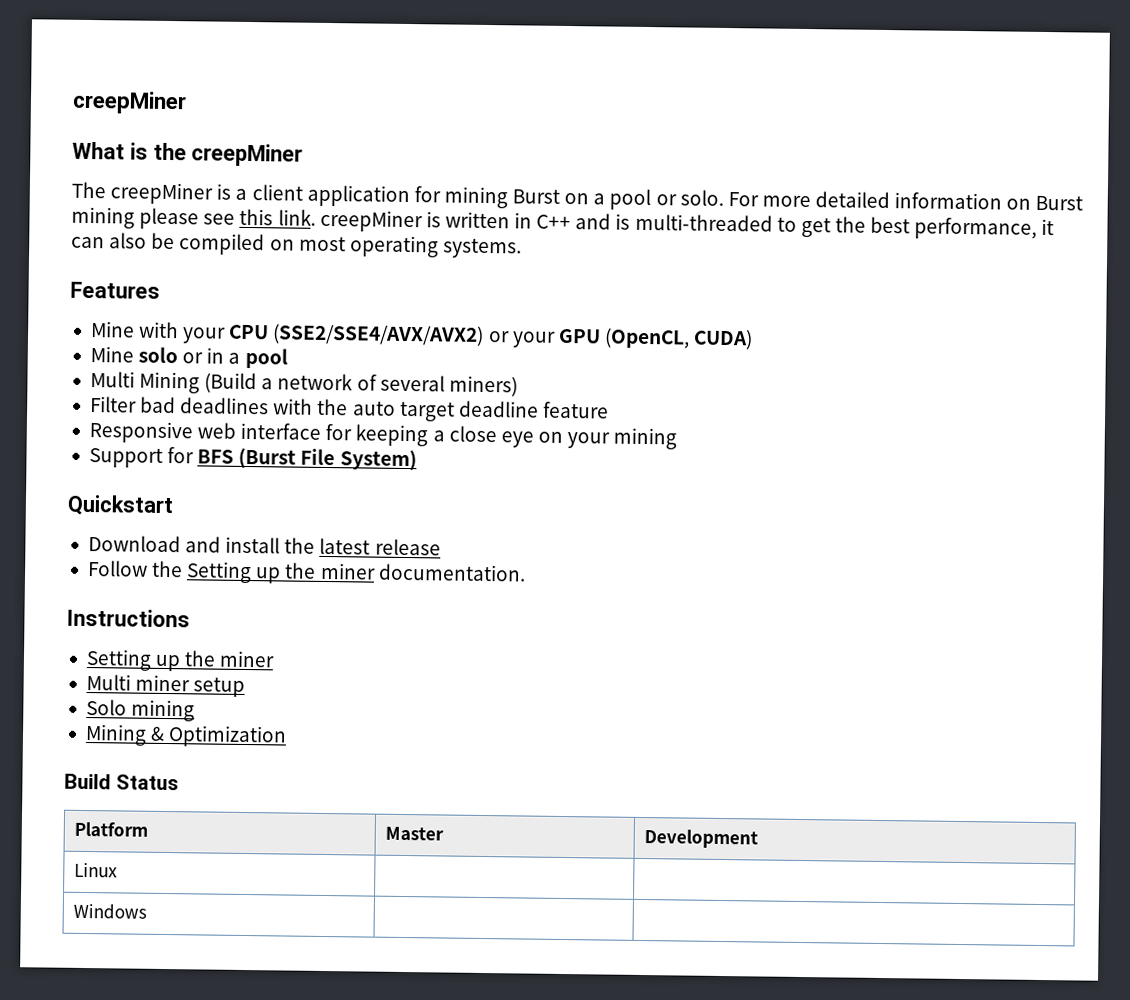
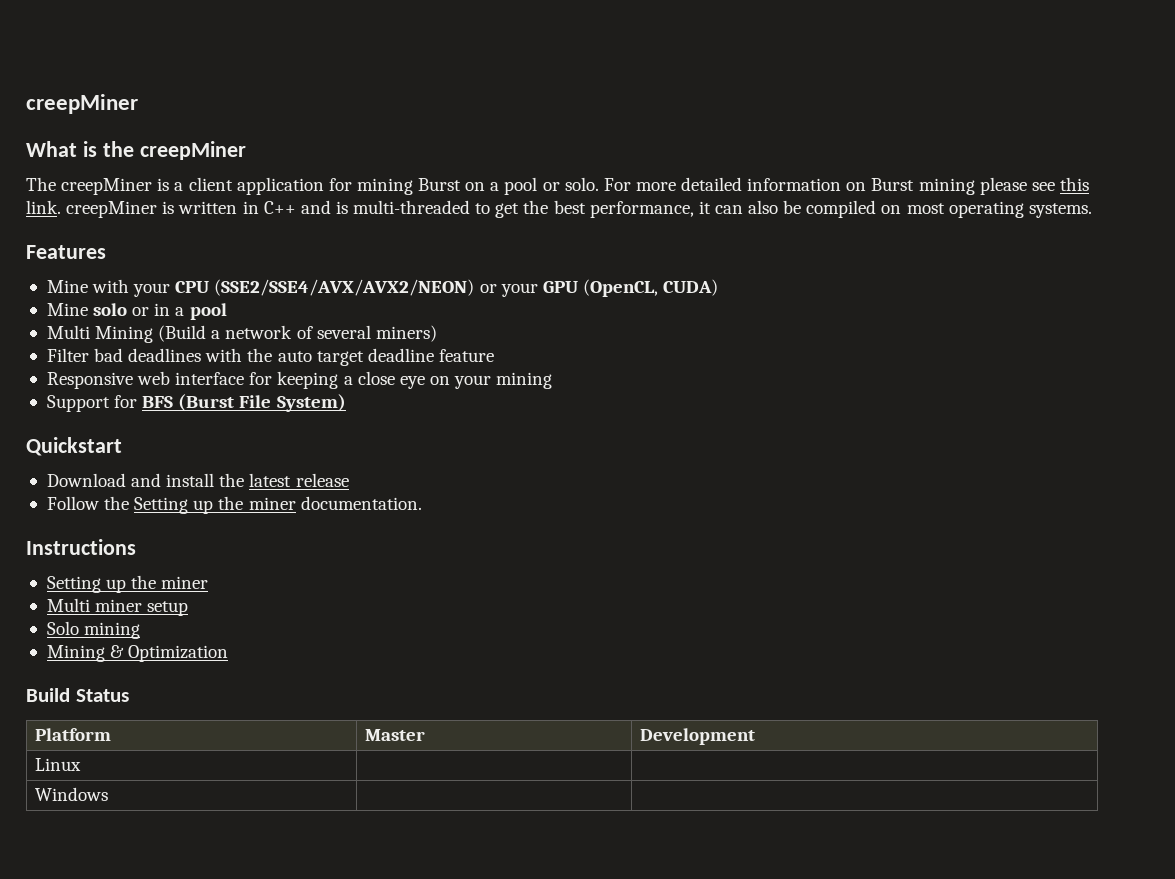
[272,323,485,346] (SSE2/SSE4/AVX/AVX2) -> [214,279,475,296] (SSE2/SSE4/AVX/AVX2/NEON)

